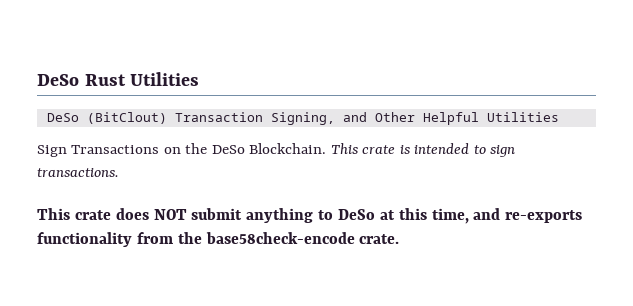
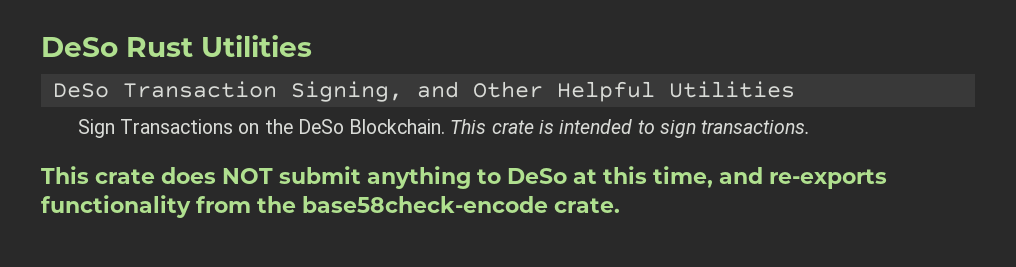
[86,112,167,124] (BitClout) -> (109, 90) none

